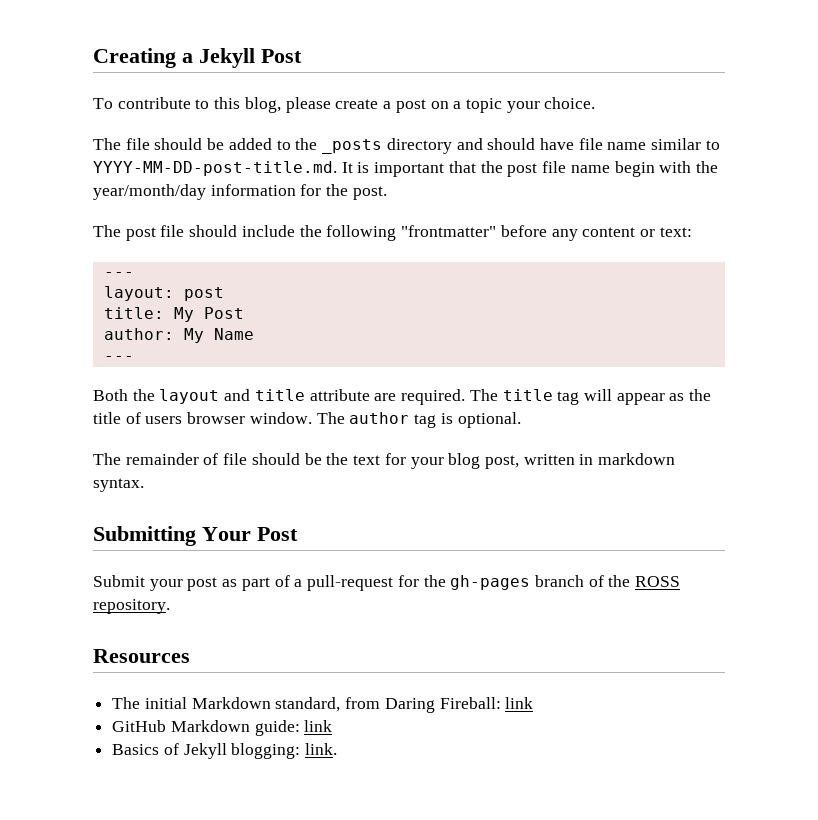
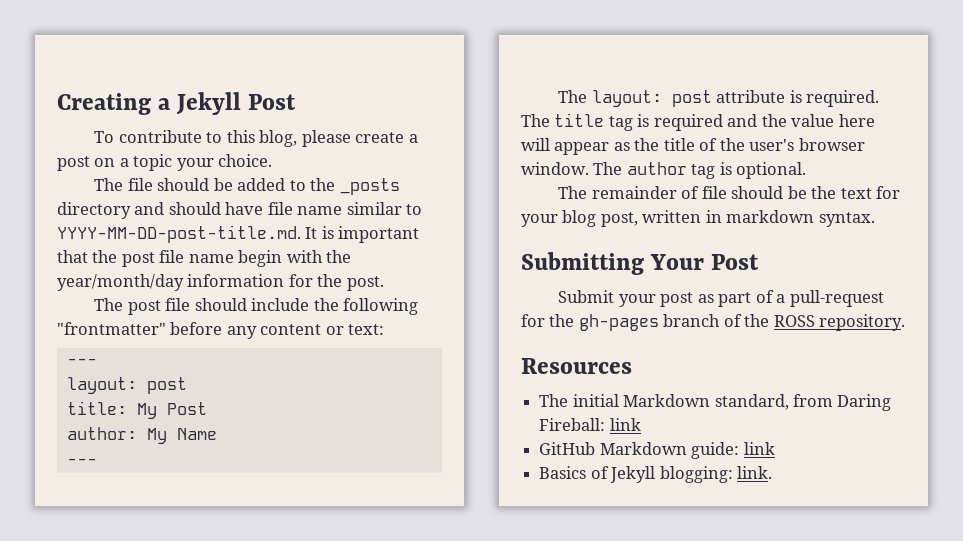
[93,389,580,405] Both the layout and title attribute are required. The title tag -> [558,90,880,107] [521,113,875,131] The layout: post attribute is required. The title tag is required and the value here
[145,416,183,424] users -> [719,138,795,151] the user's

